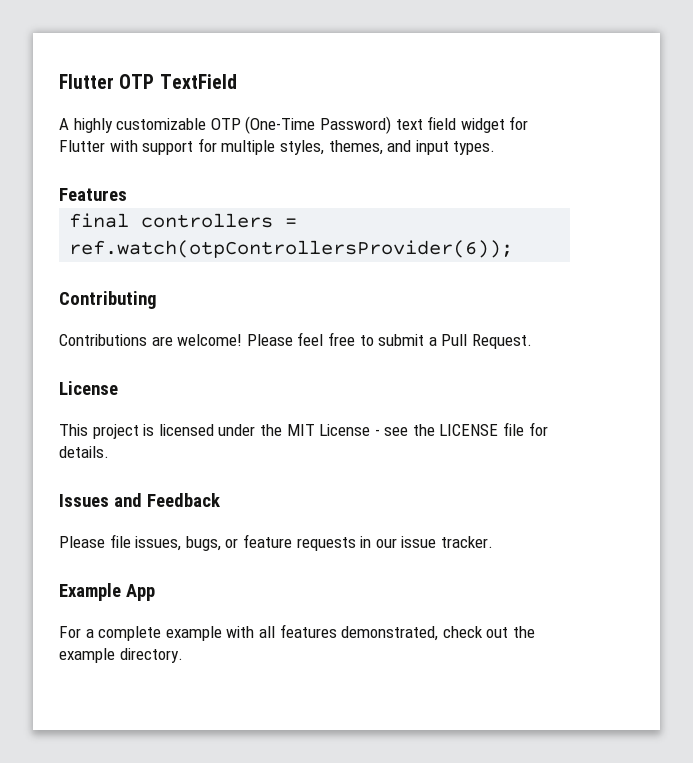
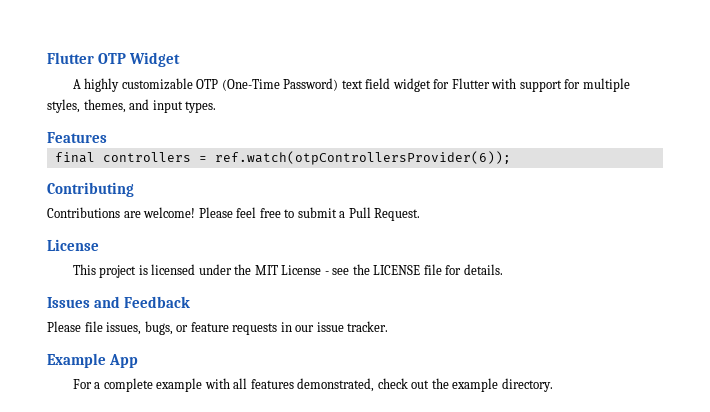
[159,74,237,89] TextField -> [129,52,181,67] Widget

